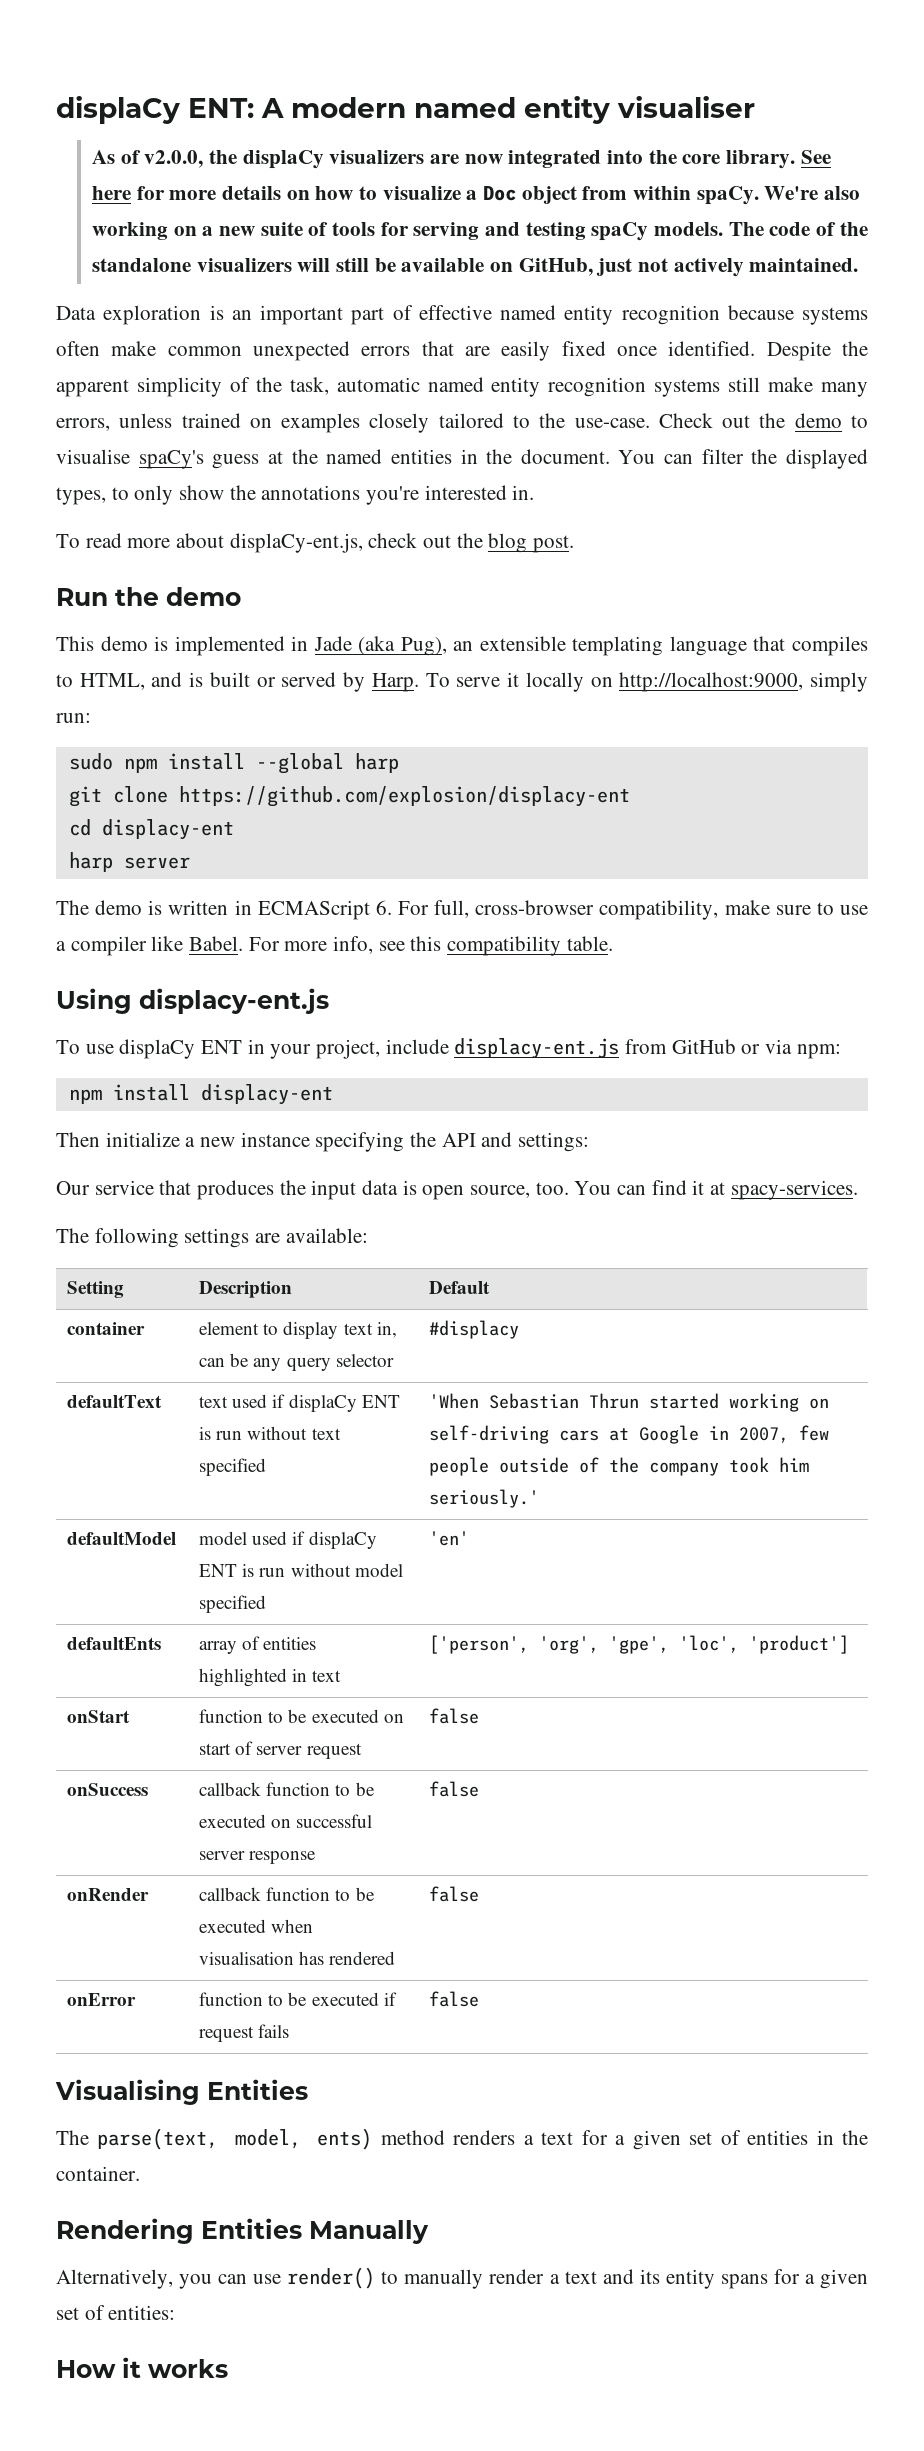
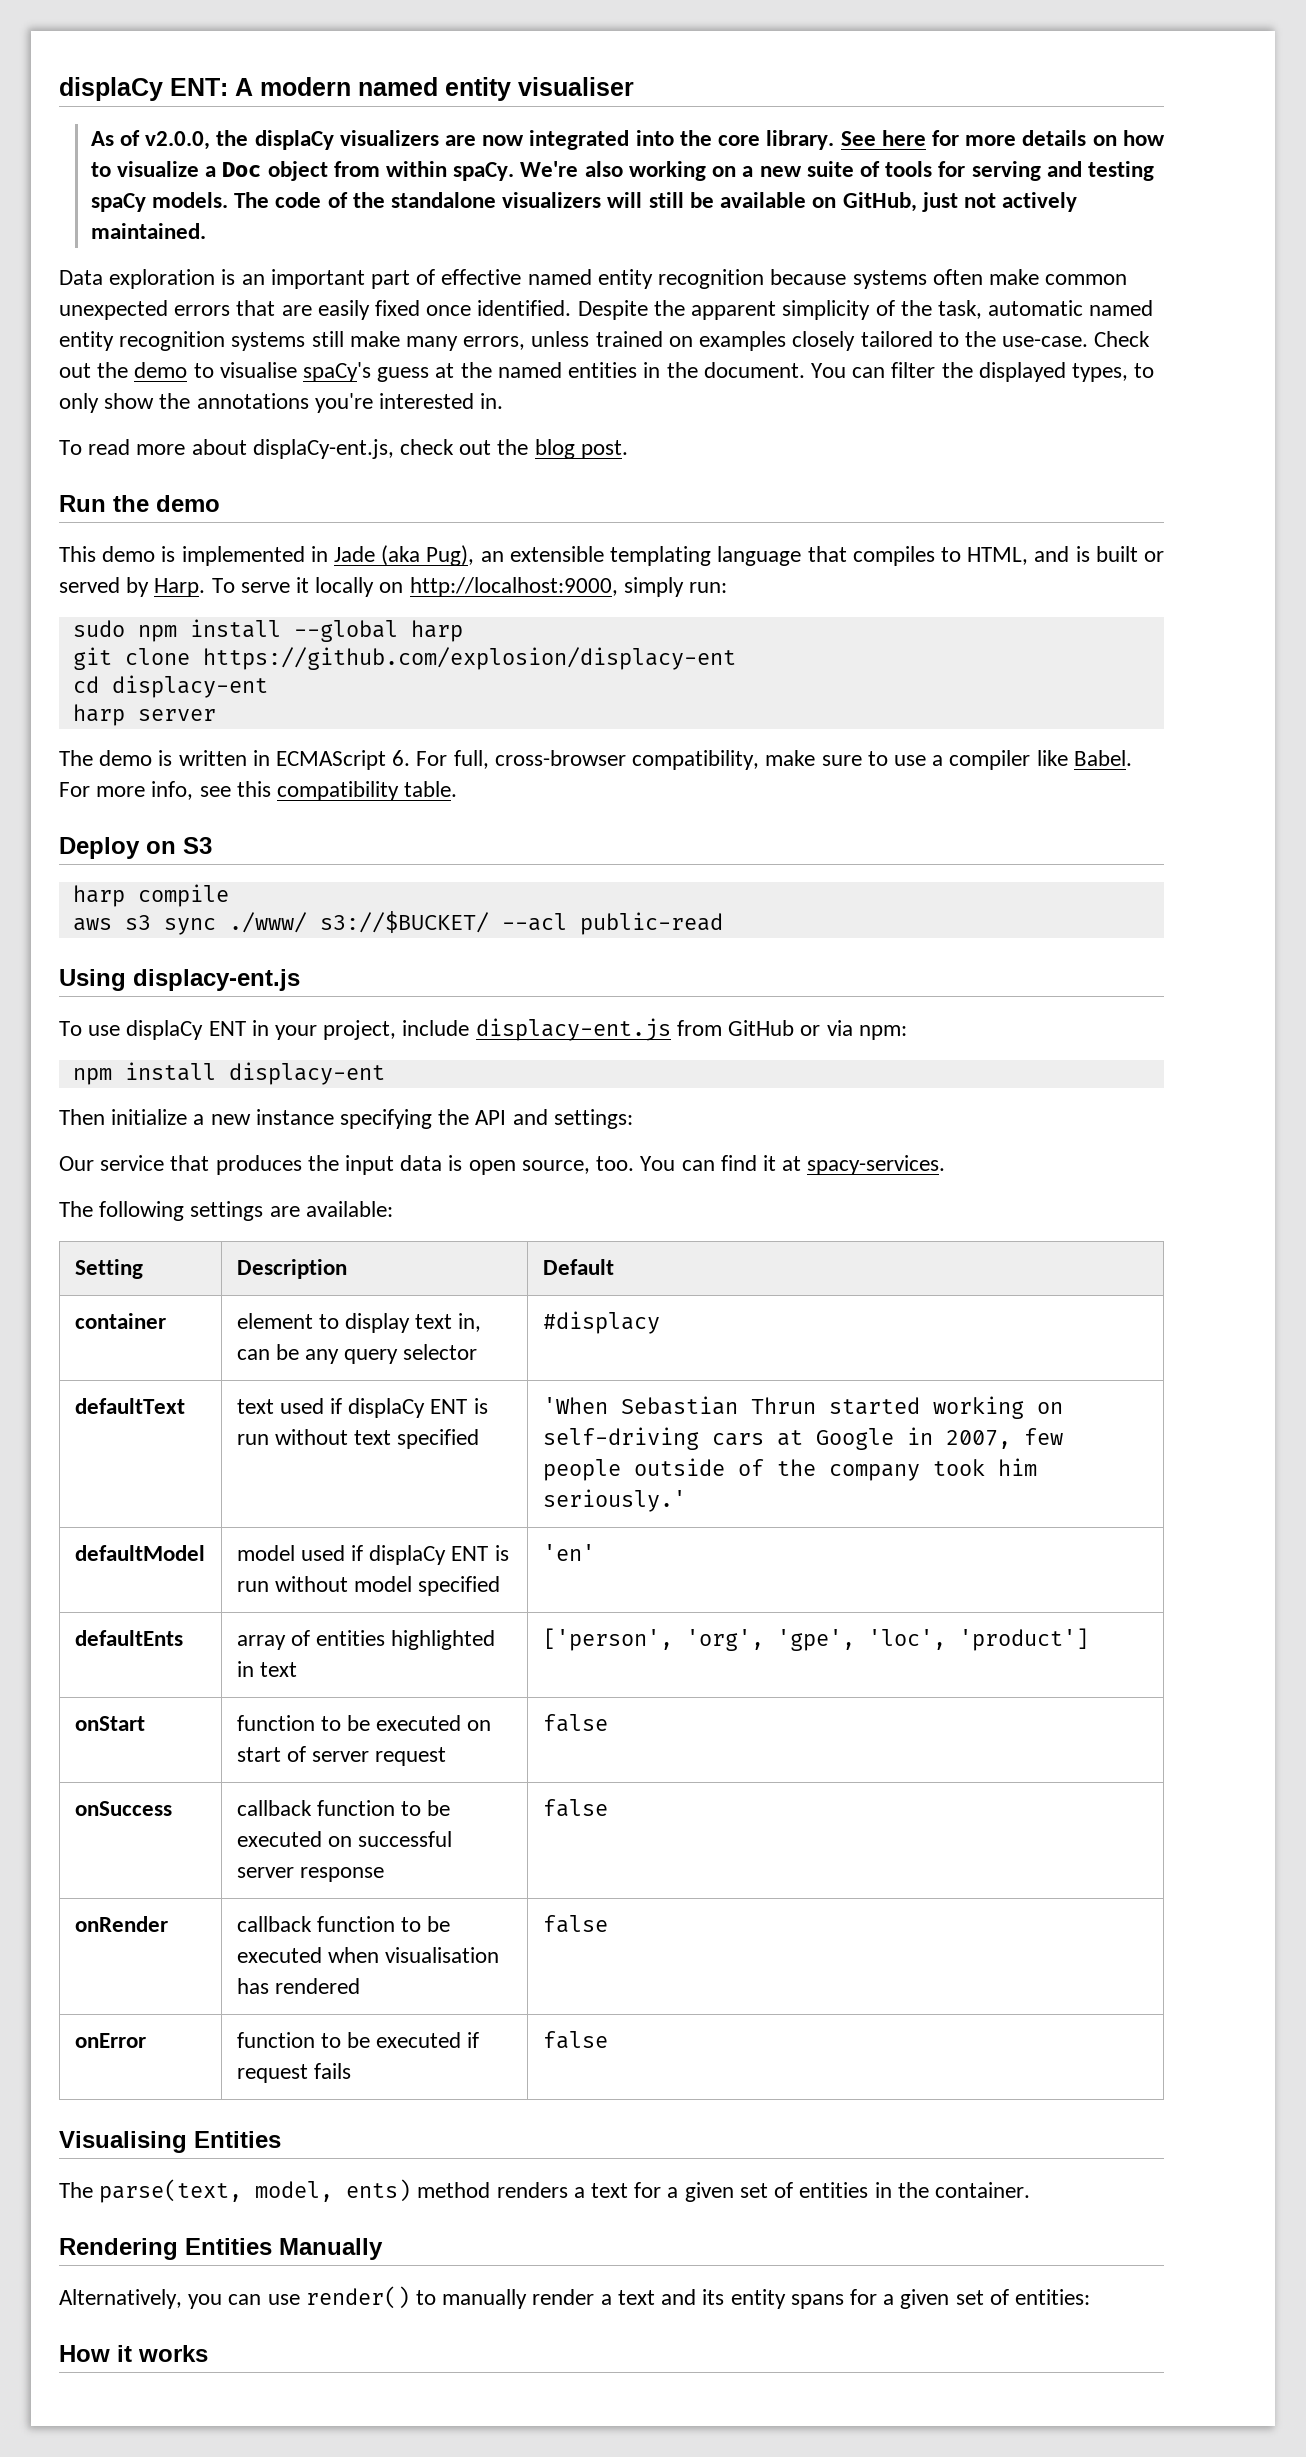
(613, 943) none -> [59,837,212,859] [72,884,229,907] [72,911,723,935] // Deploy on S3 // harp compile // aws s3 sync ./www/ s3://$BUCKET/ --acl public-read

